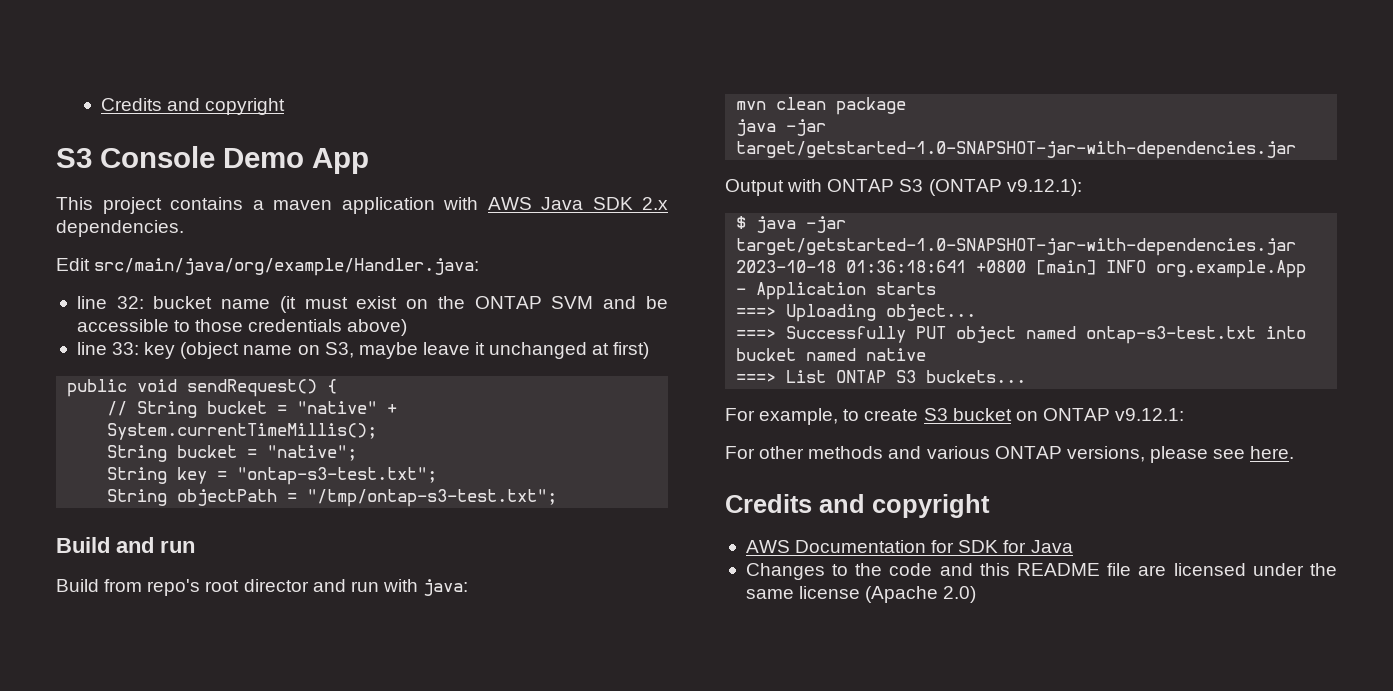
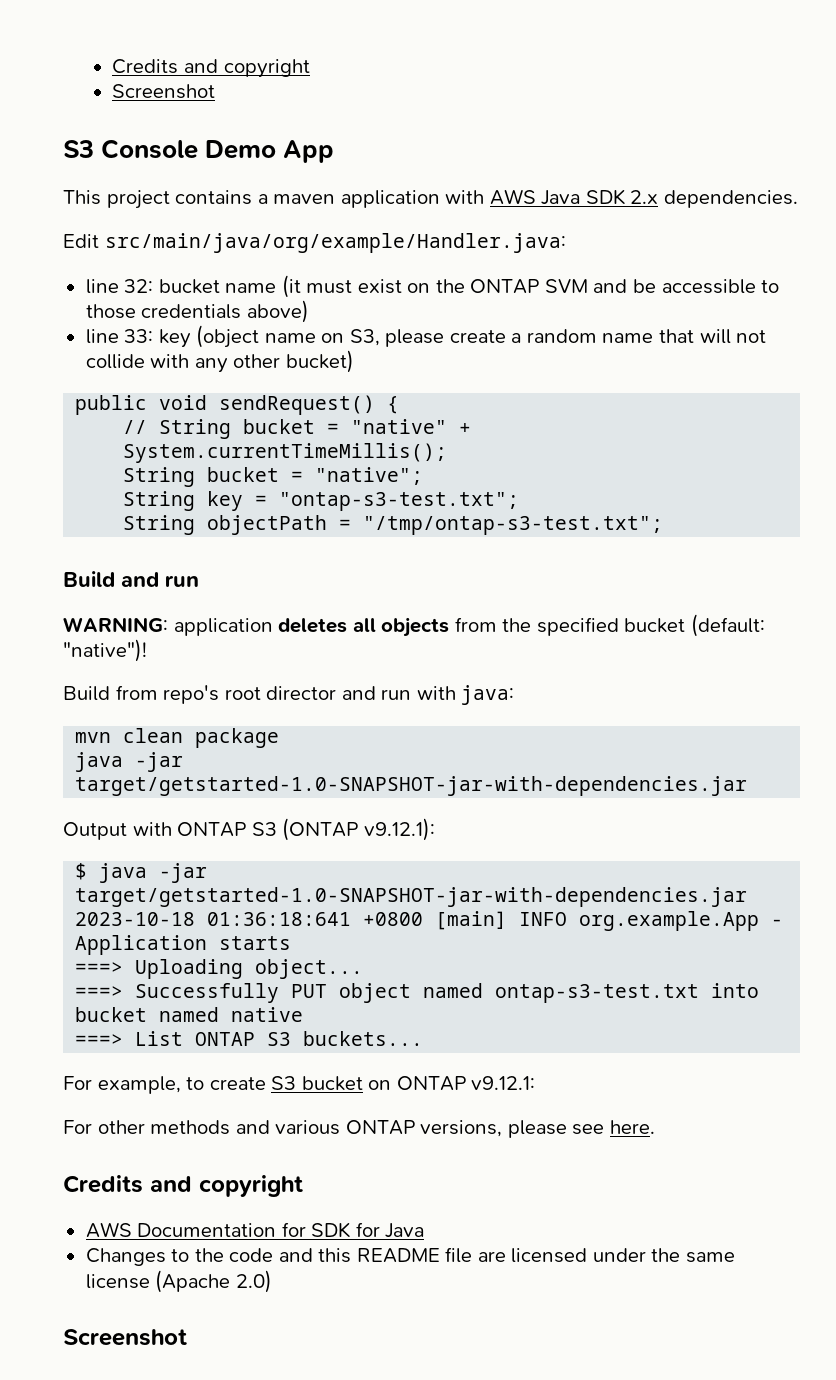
[100,98,286,115] Credits and copyright -> [112,59,310,78] [112,84,216,99] Credits and copyright // Screenshot
[358,342,650,359] maybe leave it unchanged at first) -> [385,329,767,347] [85,350,354,373] please create a random name that will not collide with any other bucket)
(195, 546) none -> [63,614,765,637] [63,639,147,662] // WARNING: application deletes all objects from the specified bucket (default: "native")!
(977, 594) none -> [63,1329,187,1346] // Screenshot

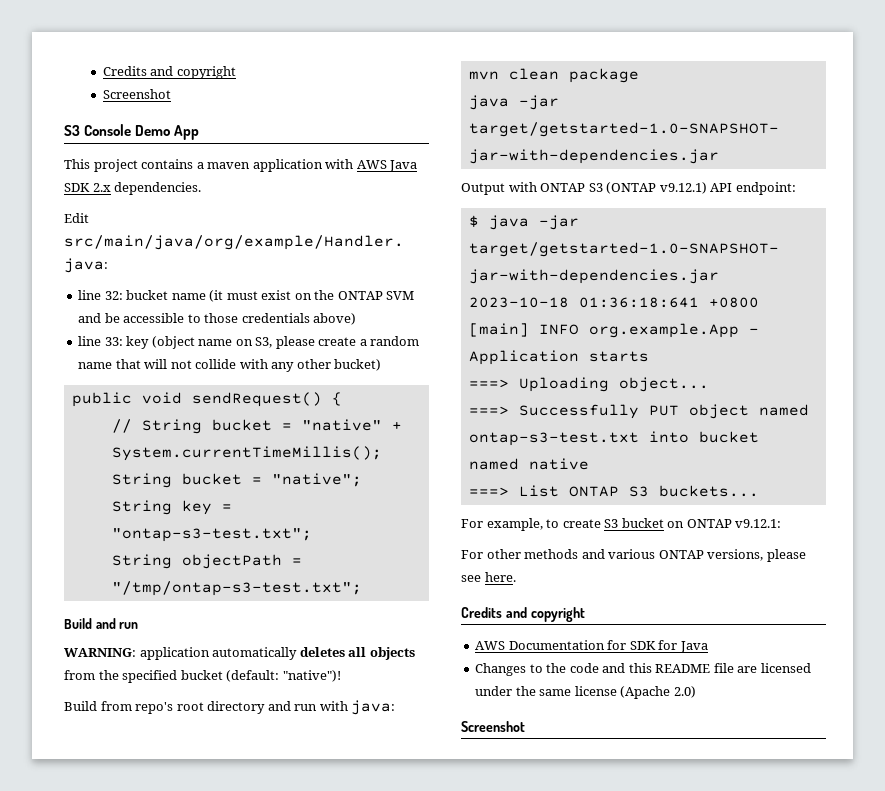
(273, 627) none -> [212,647,298,660] automatically
[266,686,337,700] director -> [207,701,266,714] directory
[363,818,435,841] v9.12.1): -> [659,182,796,195] v9.12.1) API endpoint:

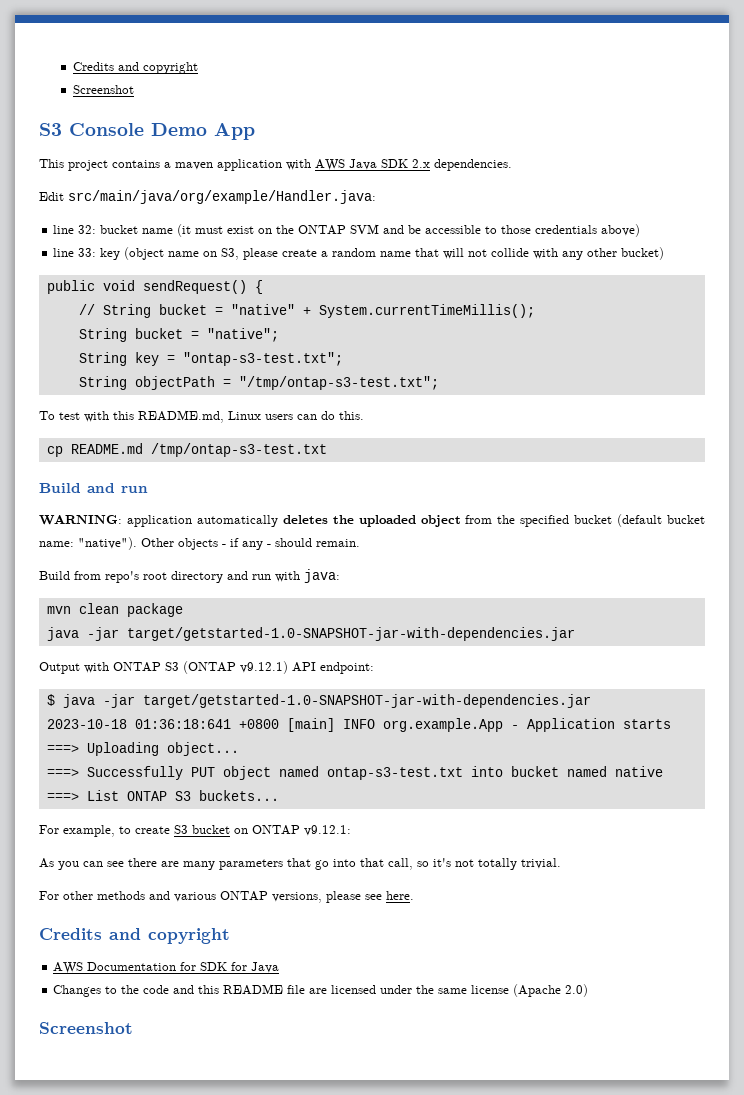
(362, 588) none -> [39,410,364,423] [46,443,327,457] // To test with this README.md, Linux users can do this. // cp README.md /tmp/ontap-s3-test.txt
[348,647,415,660] all objects -> [332,515,461,527] the uploaded object
[226,670,341,682] (default: "native")! -> [617,514,705,527] [39,537,360,550] (default bucket name: "native"). Other objects - if any - should remain.
(782, 523) none -> [39,858,561,870] // As you can see there are many parameters that go into that call, so it's not totally trivial.

